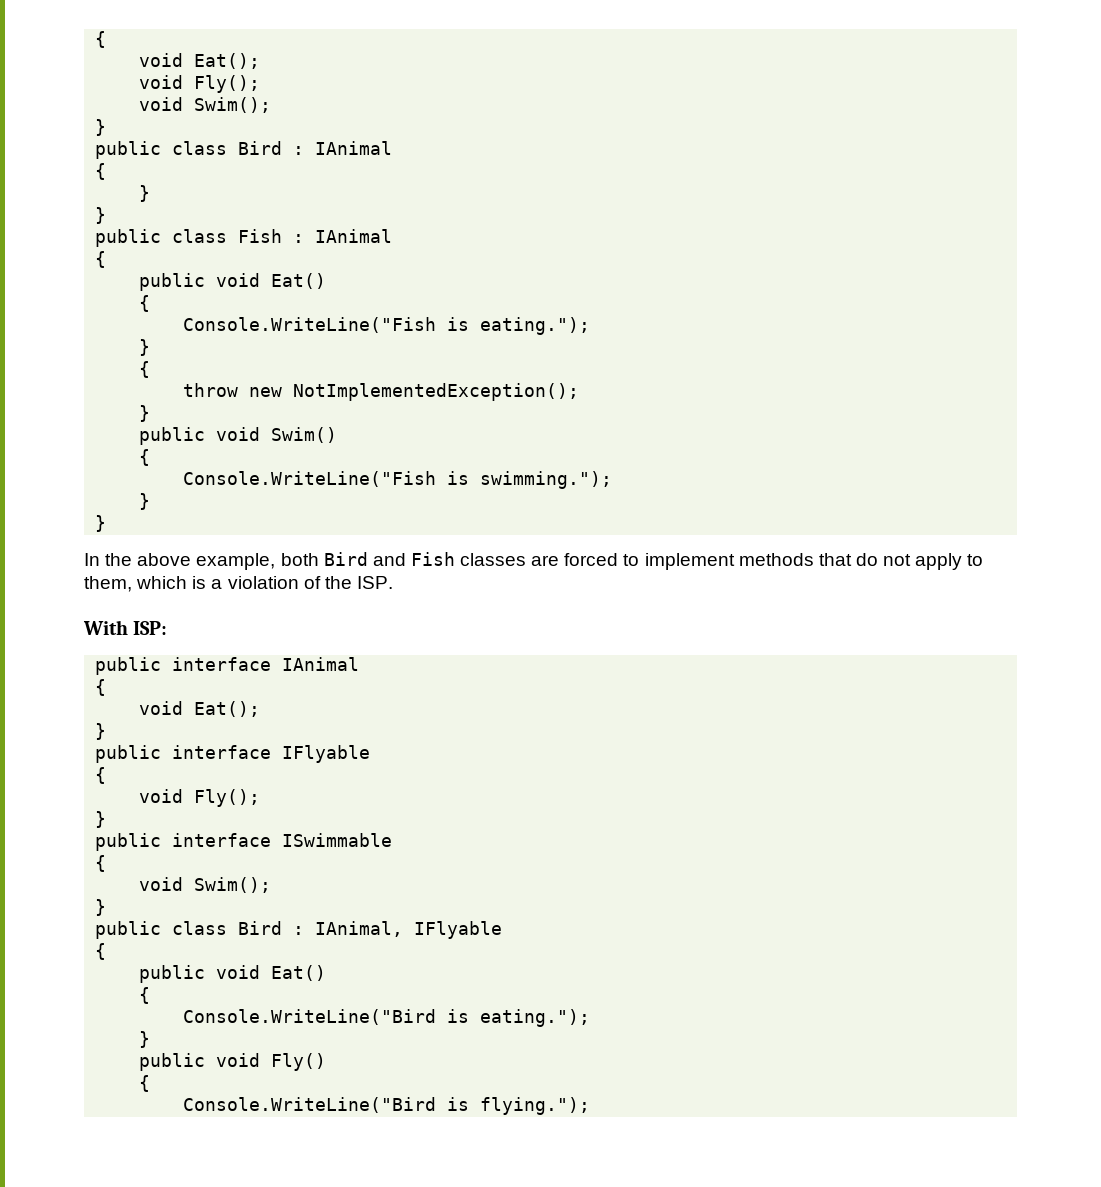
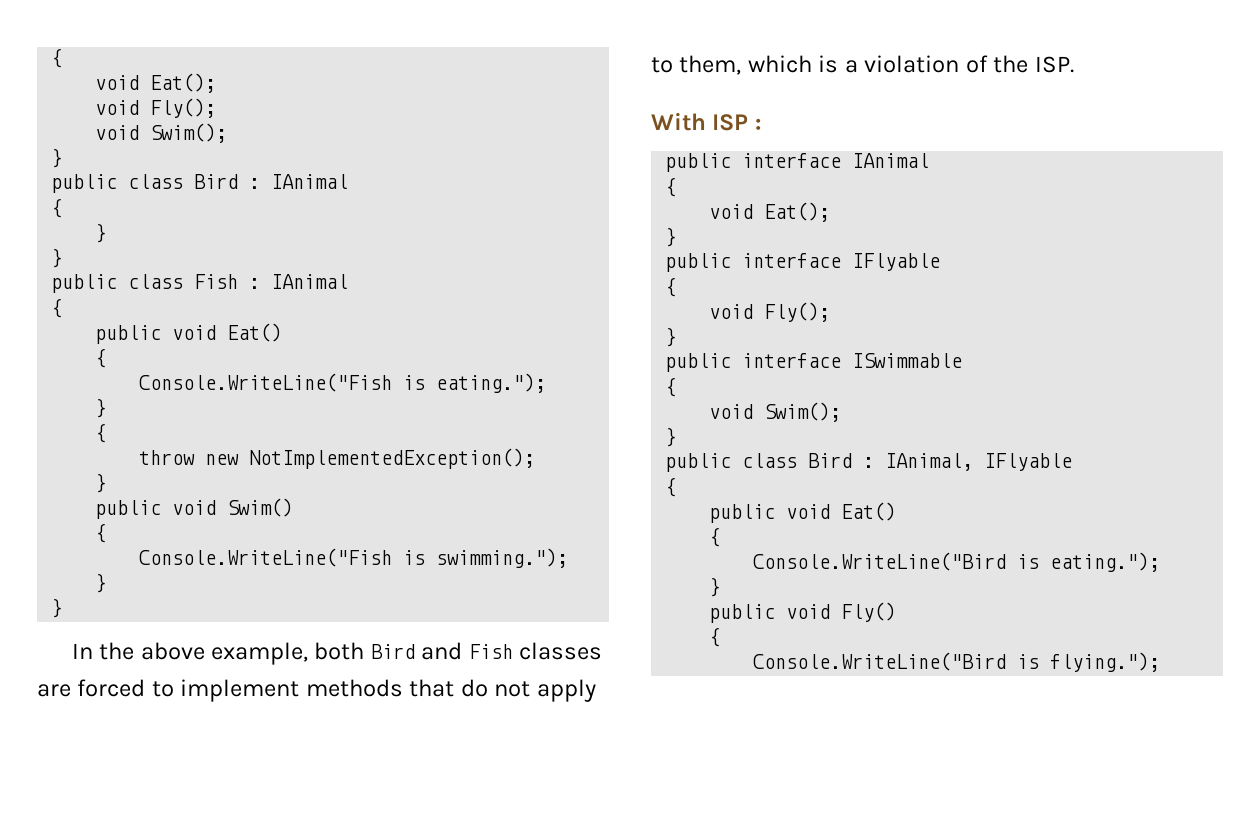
[133,621,168,635] ISP: -> [712,114,761,131] ISP :

